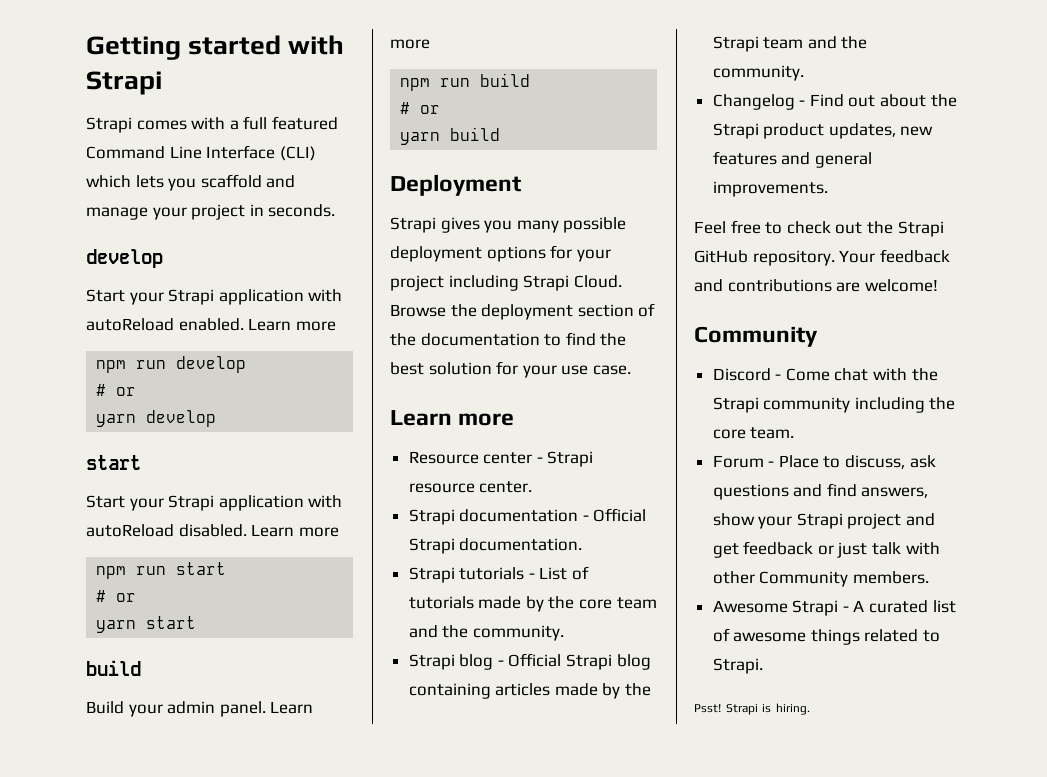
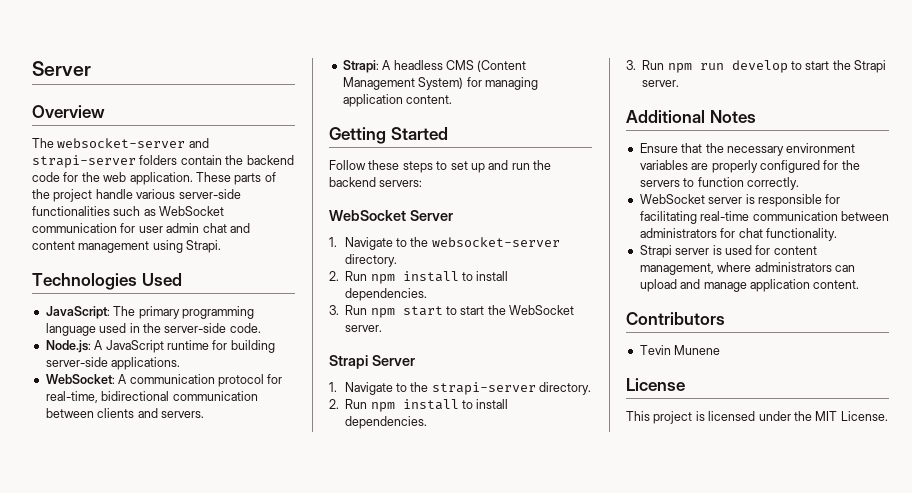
[86,35,345,60] [86,71,162,95] [86,116,338,133] [86,145,316,161] [86,174,296,191] [86,204,336,220] [86,249,163,268] [86,289,343,305] [86,318,336,331] [96,356,247,373] [96,384,137,396] [96,410,217,427] [86,455,141,470] [86,495,343,511] [86,524,339,537] [96,562,227,579] [96,590,137,602] [96,616,197,633] [86,660,141,676] [86,701,314,717] [390,39,430,49] [400,73,531,91] [400,102,441,114] [400,127,501,145] [390,174,521,196] [390,217,627,233] [390,245,611,262] [390,275,622,291] [390,303,656,320] [390,332,627,346] [390,361,631,378] [390,410,515,426] [408,451,594,467] [408,481,533,493] [408,508,647,525] [408,538,583,554] [408,566,590,583] [408,596,657,612] [408,625,564,641] [408,653,651,670] [408,683,652,699] [712,36,868,52] [712,65,804,81] [712,94,957,110] [712,123,934,139] [712,151,872,168] [712,181,828,197] [694,220,944,237] [694,249,950,266] [694,279,938,292] [694,326,818,347] [712,368,938,381] [712,397,956,413] [712,427,795,439] [712,455,936,469] [712,483,929,500] [712,513,936,529] [712,541,940,558] [712,571,929,587] [712,600,956,616] [712,628,941,645] [712,658,763,674] [694,703,810,715] Getting started with Strapi // Strapi comes with a full featured Command Line Interface (CLI) which lets you scaffold and manage your project in seconds. // develop // Start your Strapi application with autoReload enabled. Learn more // npm run develop // # or // yarn develop // start // Start your Strapi application with autoReload disabled. Learn more // npm run start // # or // yarn start // build // Build your admin panel. Learn more // npm run build // # or // yarn build // Deployment // Strapi gives you many possible deployment options for your project including Strapi Cloud. Browse the deployment section of the documentation to find the best solution for your use case. // Learn more // Resource center - Strapi resource center. // Strapi documentation - Official Strapi documentation. // Strapi tutorials - List of tutorials made by the core team and the community. // Strapi blog - Official Strapi blog containing articles made by the Strapi team and the community. // Changelog - Find out about the Strapi product updates, new features and general improvements. // Feel free to check out the Strapi GitHub repository. Your feedback and contributions are welcome! // Community // Discord - Come chat with the Strapi community including the core team. // Forum - Place to discuss, ask questions and find answers, show your Strapi project and get feedback or just talk with other Community members. // Awesome Strapi - A curated list of awesome things related to Strapi. // Psst! Strapi is hiring. -> [32,61,91,76] [32,105,105,118] [32,138,209,148] [32,155,294,168] [32,172,276,185] [32,189,241,202] [32,206,225,216] [32,223,250,233] [32,240,222,253] [32,273,182,290] [45,306,254,319] [45,323,261,336] [45,340,275,353] [45,357,181,370] [45,374,283,387] [45,391,258,403] [45,408,204,418] [342,60,527,73] [342,77,538,90] [342,94,453,107] [329,127,448,144] [329,160,551,173] [329,177,423,187] [329,210,453,221] [329,237,560,250] [344,254,397,267] [329,271,509,284] [345,288,428,301] [329,305,575,318] [345,325,383,332] [329,355,415,369] [329,382,592,395] [329,399,509,412] [345,416,428,429] [626,60,887,73] [642,80,680,87] [626,110,756,123] [639,143,856,156] [639,160,860,173] [639,177,799,190] [639,194,841,207] [639,211,889,224] [639,228,837,241] [639,245,817,258] [639,262,855,275] [639,279,860,292] [626,312,725,325] [639,345,721,355] [626,378,685,391] [626,411,888,424] Server // Overview // The websocket-server and strapi-server folders contain the backend code for the web application. These parts of the project handle various server-side functionalities such as WebSocket communication for user admin chat and content management using Strapi. // Technologies Used // JavaScript: The primary programming language used in the server-side code. // Node.js: A JavaScript runtime for building server-side applications. // WebSocket: A communication protocol for real-time, bidirectional communication between clients and servers. // Strapi: A headless CMS (Content Management System) for managing application content. // Getting Started // Follow these steps to set up and run the backend servers: // WebSocket Server // 1. Navigate to the websocket-server directory. // 2. Run npm install to install dependencies. // 3. Run npm start to start the WebSocket server. // Strapi Server // 1. Navigate to the strapi-server directory. // 2. Run npm install to install dependencies. // 3. Run npm run develop to start the Strapi server. // Additional Notes // Ensure that the necessary environment variables are properly configured for the servers to function correctly. // WebSocket server is responsible for facilitating real-time communication between administrators for chat functionality. // Strapi server is used for content management, where administrators can upload and manage application content. // Contributors // Tevin Munene // License // This project is licensed under the MIT License.

